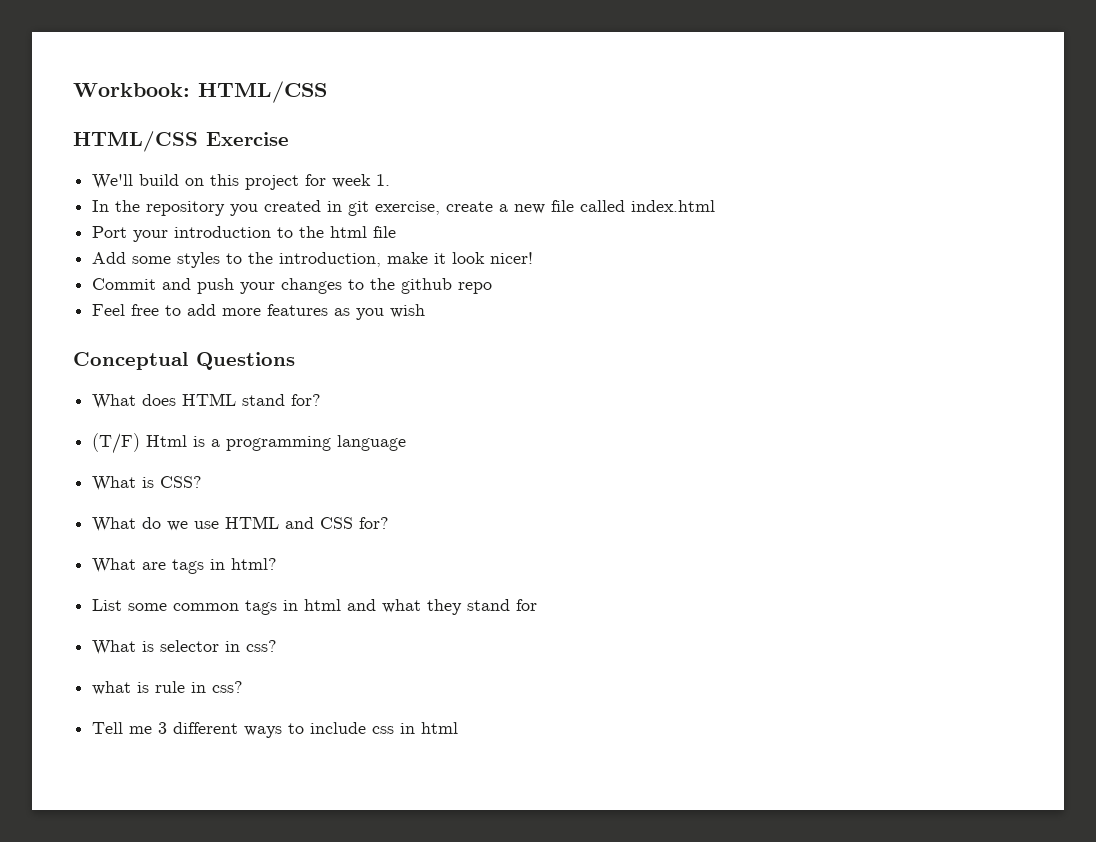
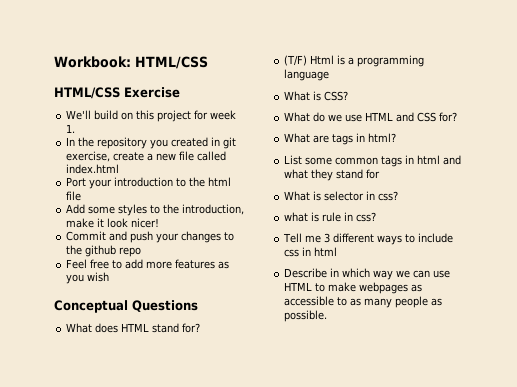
(459, 728) none -> [284,268,451,280] [284,282,423,294] [284,296,443,308] [284,310,328,322] // Describe in which way we can use HTML to make webpages as accessible to as many people as possible.

